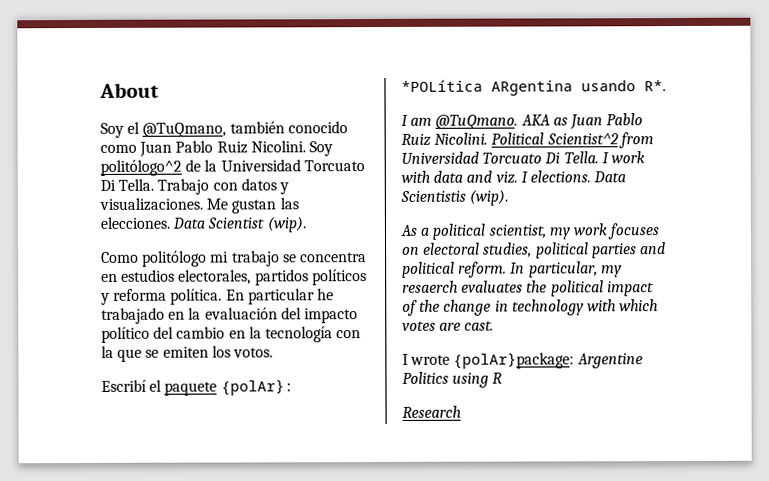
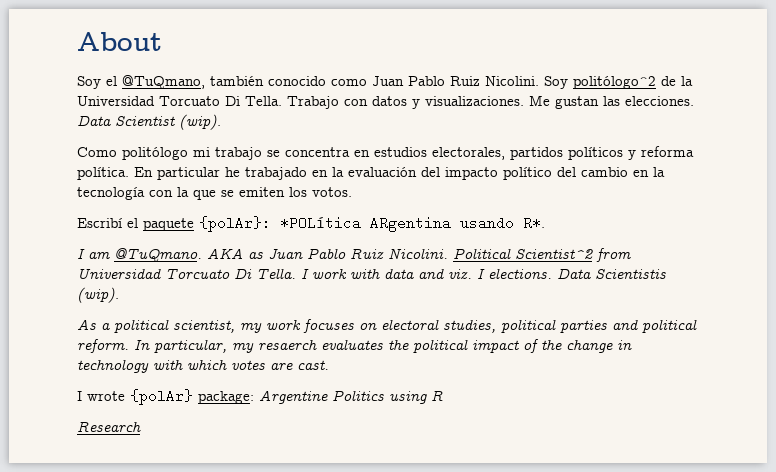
[453,352,575,369] {polAr}package: -> [130,389,254,405] {polAr} package:

